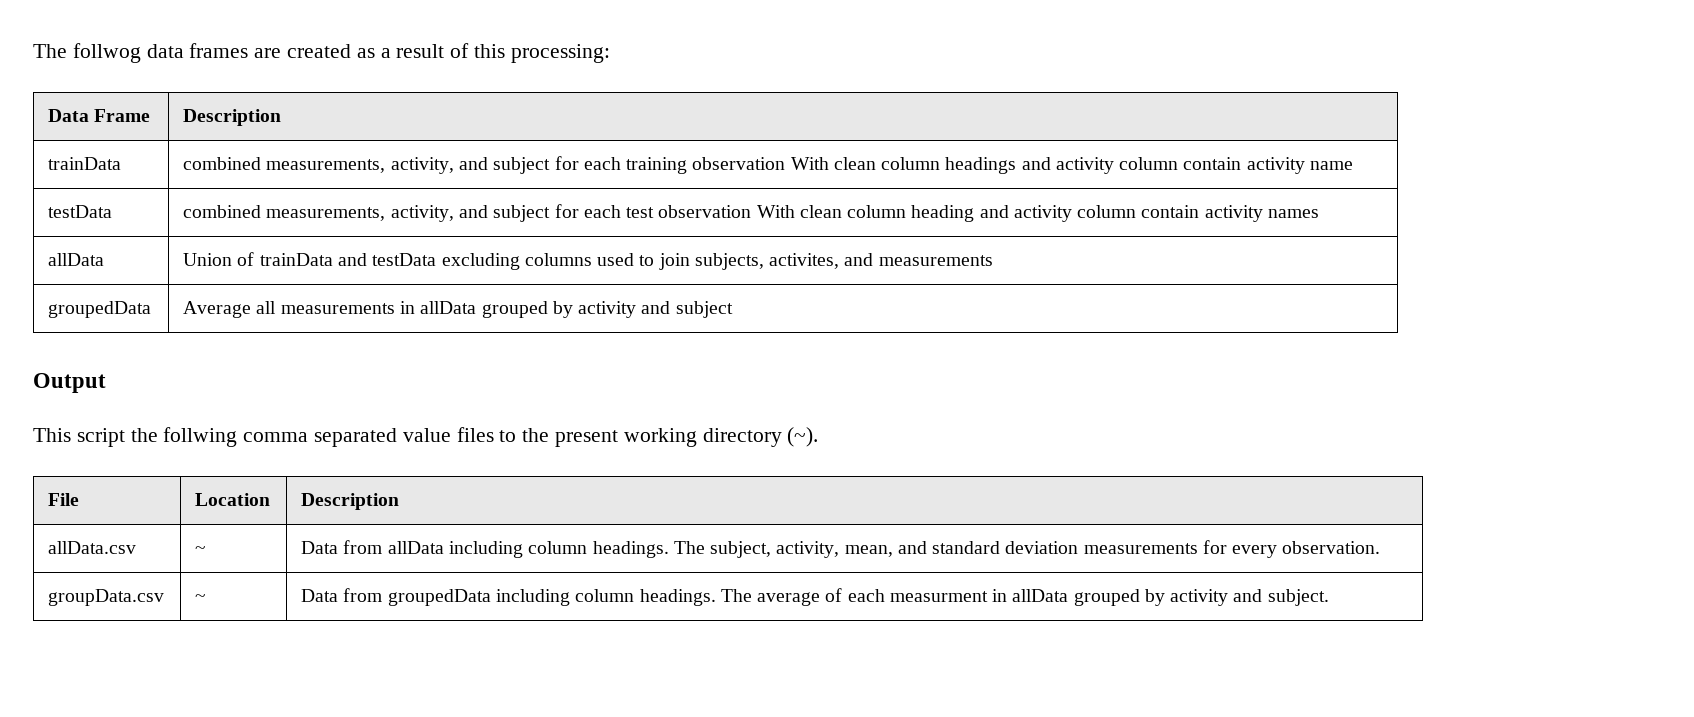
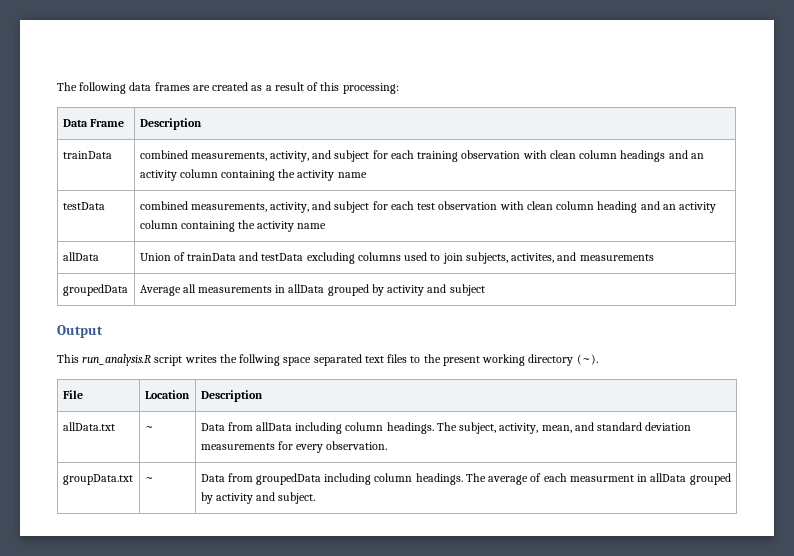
[33,43,141,63] The follwog -> [57,82,127,94] The following
[790,157,829,170] With -> [522,150,547,159] with
[1055,157,1242,174] activity column contain -> [690,153,704,159] [139,169,296,181] an activity column containing the
[756,205,795,218] With -> [499,201,524,210] with
[1013,205,1319,222] activity column contain activity names -> [662,202,717,213] [139,220,327,232] an activity column containing the activity name
[76,427,451,447] script the follwing comma separated value -> [82,354,384,366] run_analysis.R script writes the follwing space separated text
[48,541,137,554] allData.csv -> [62,422,115,431] allData.txt
[48,589,165,606] groupData.csv -> [62,474,133,485] groupData.txt

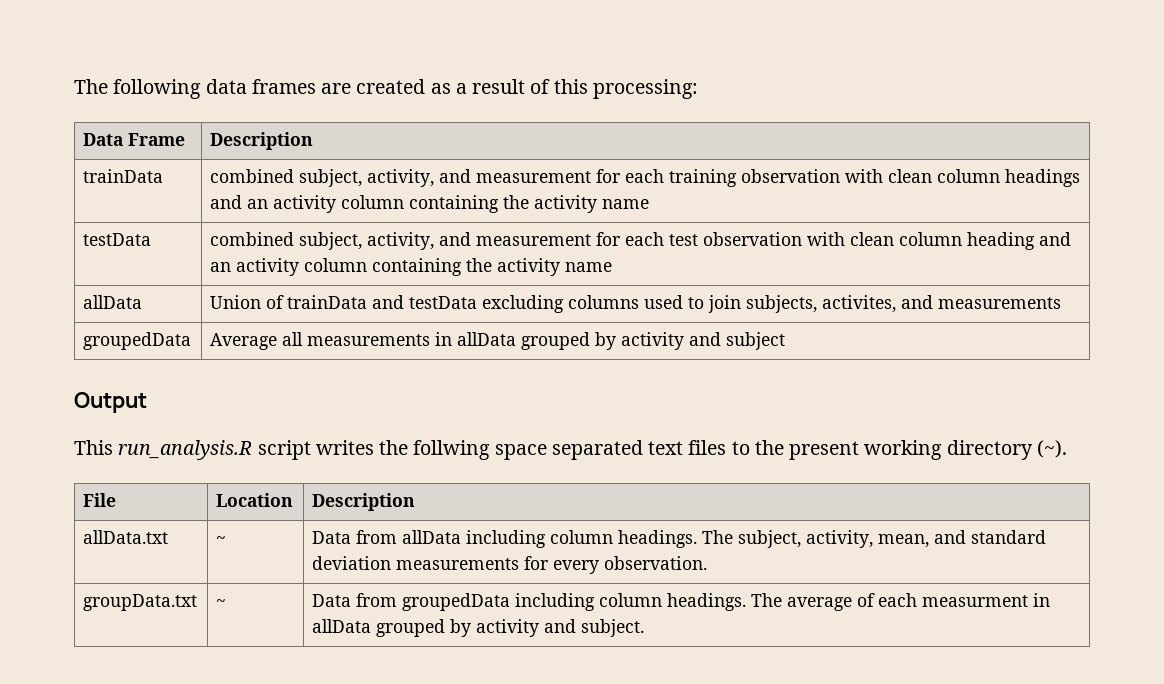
[190,150,370,162] measurements, activity, and subject -> [299,169,592,187] subject, activity, and measurement
[190,201,370,213] measurements, activity, and subject -> [299,232,592,250] subject, activity, and measurement

